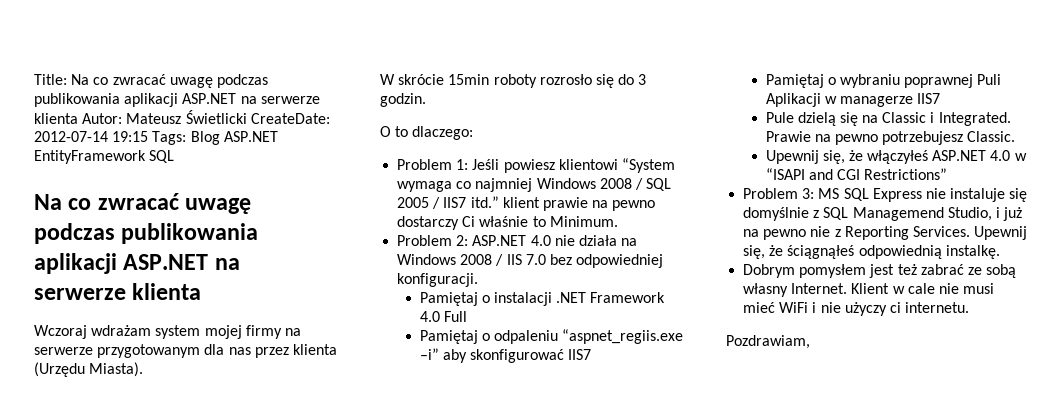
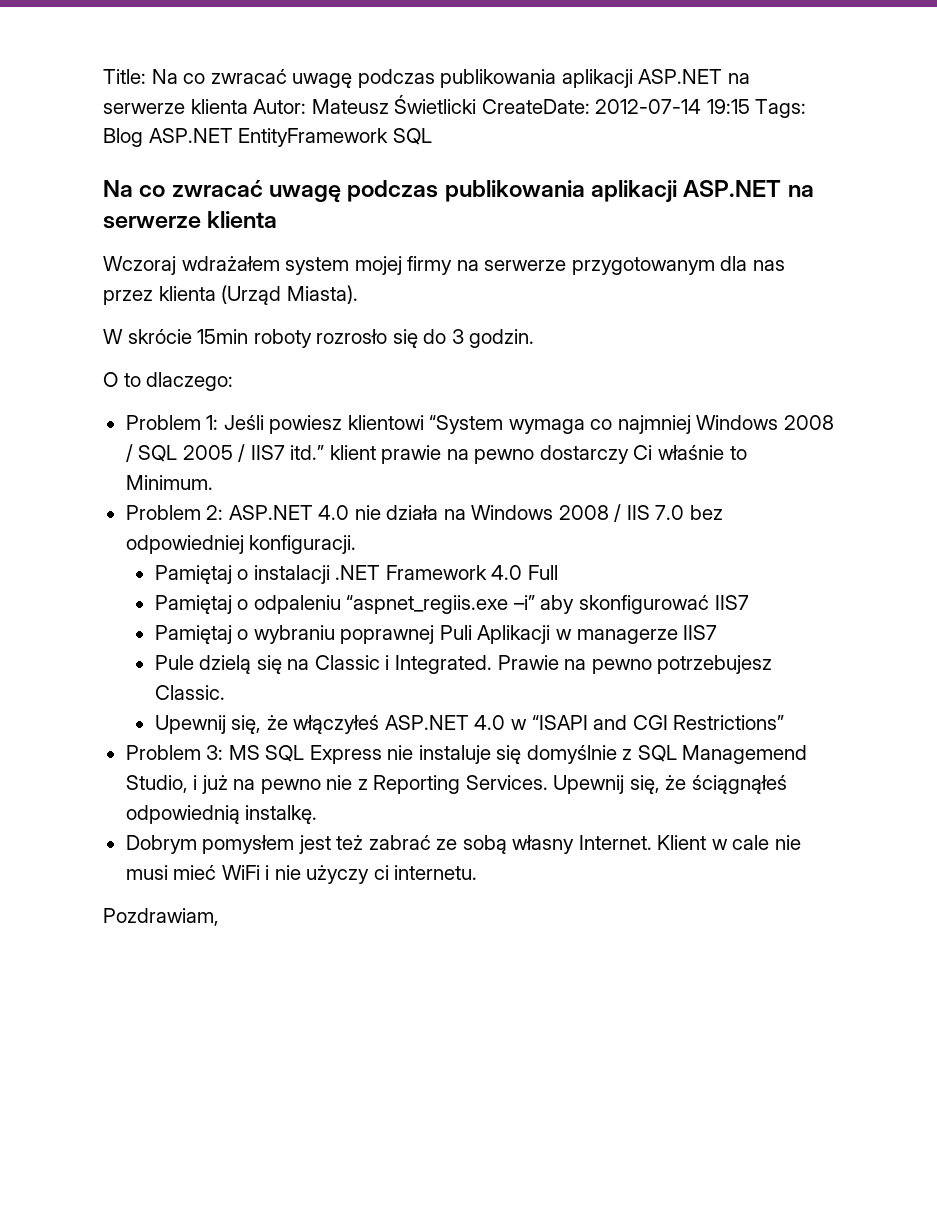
[91,325,152,336] wdrażam -> [181,256,280,271] wdrażałem
[34,362,85,377] (Urzędu -> [221,285,282,305] (Urząd

